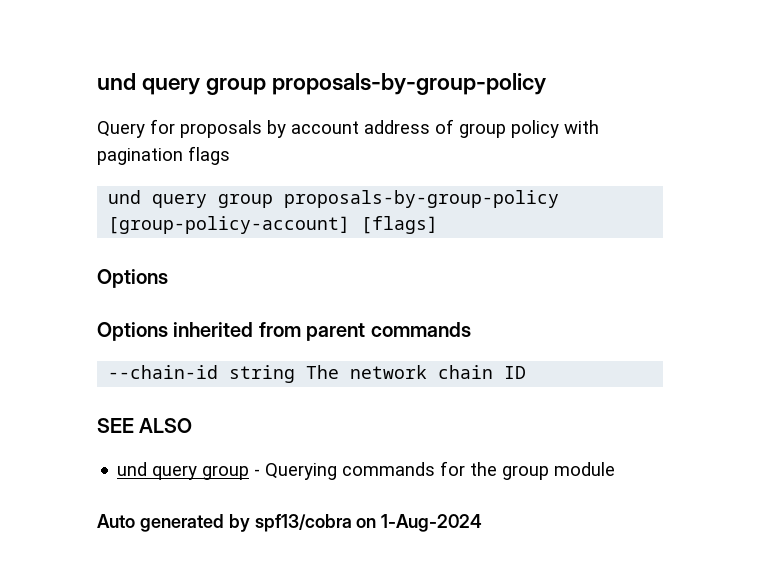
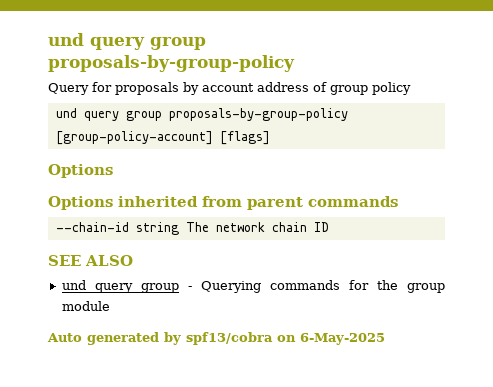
[564,120,599,134] [97,146,230,165] with pagination flags -> (411, 88) none
[381,514,483,532] 1-Aug-2024 -> [300,333,385,345] 6-May-2025

